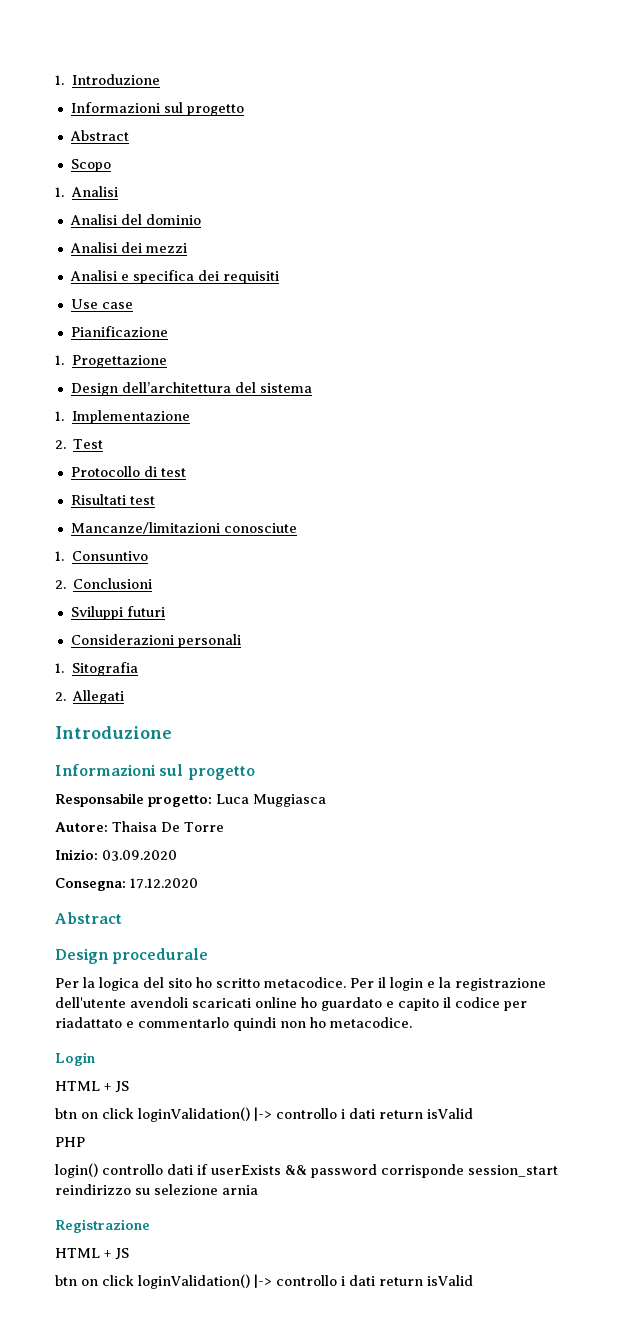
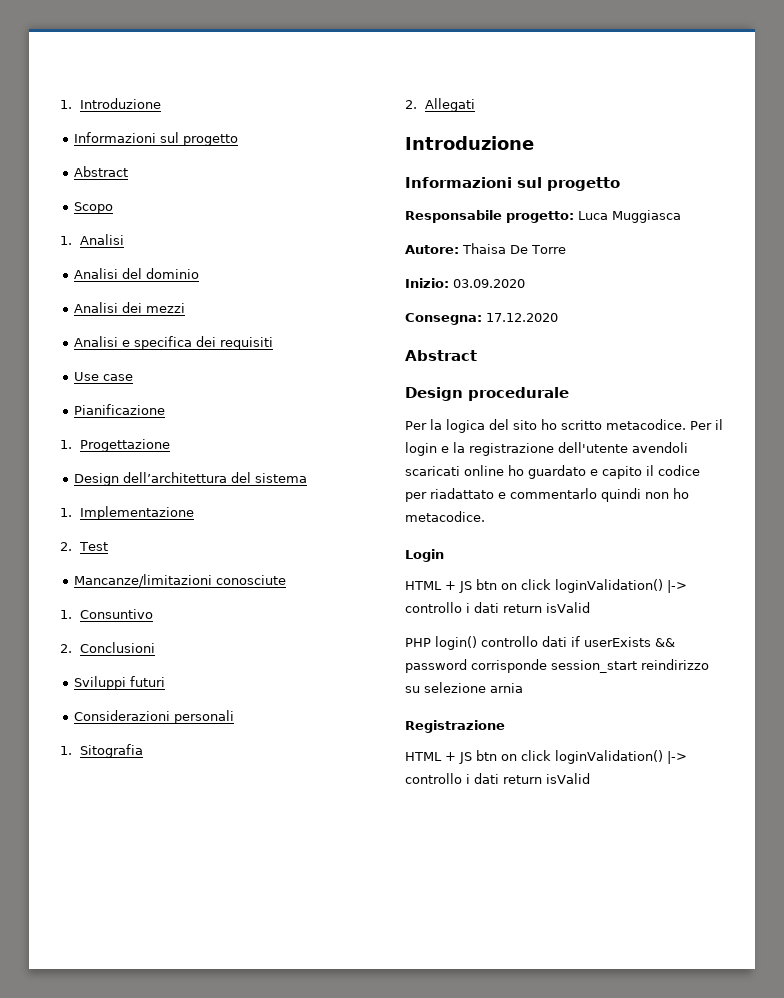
[70,466,186,477] [70,494,155,505] // Protocollo di test // Risultati test -> (108, 546) none
(129, 1087) // -> (472, 587) none
(85, 1142) // -> (431, 642) none
(129, 1254) // -> (472, 758) none

